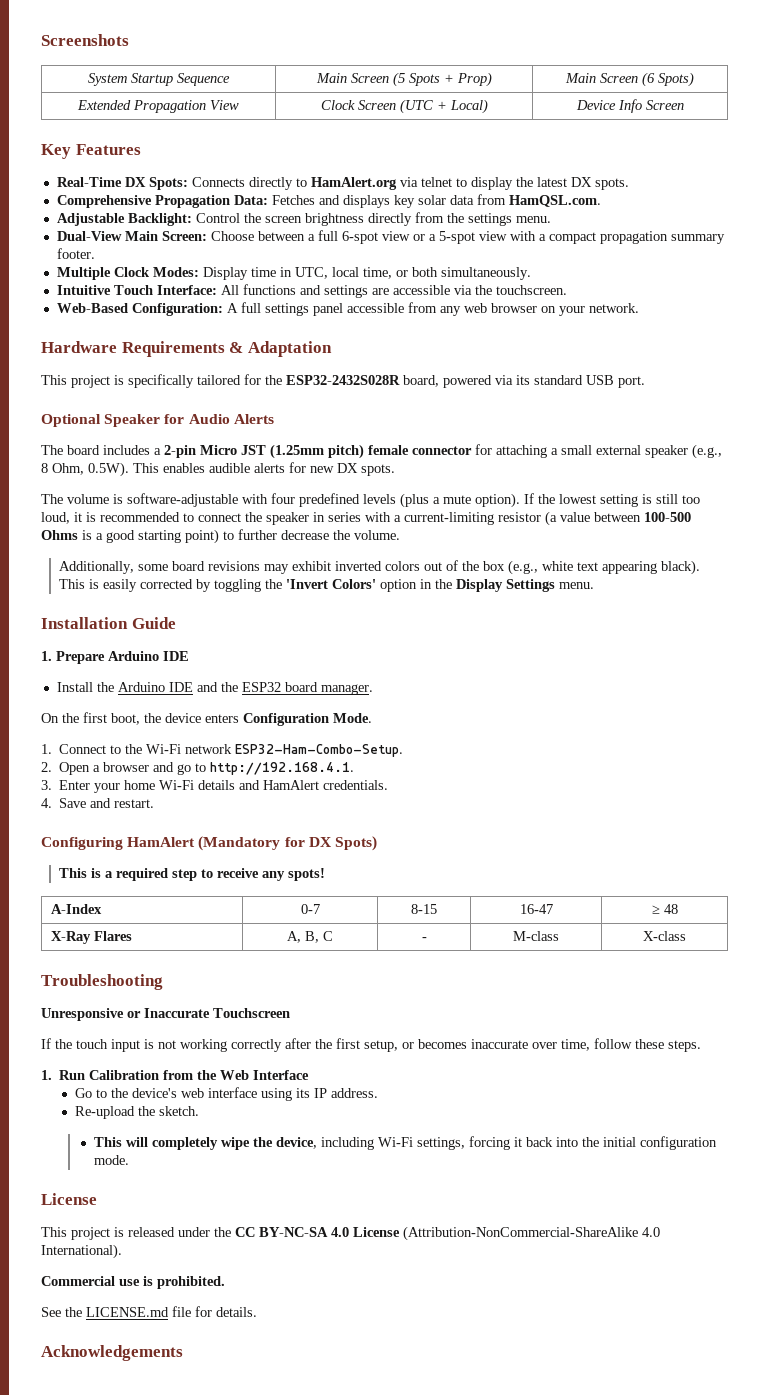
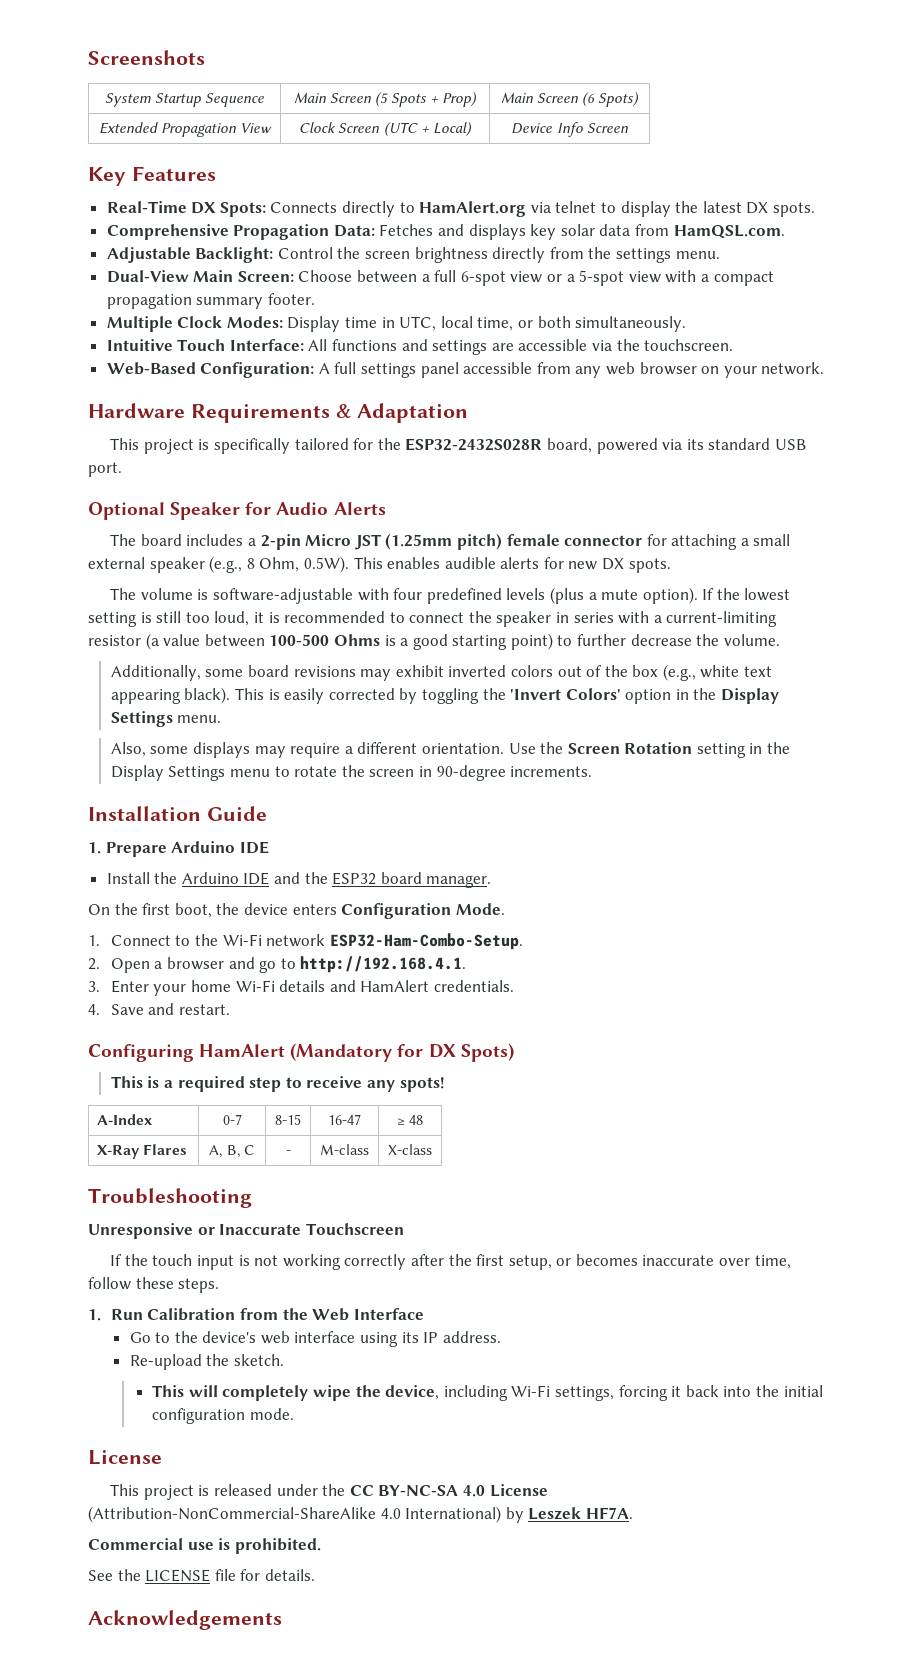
(595, 585) none -> [110,742,791,758] [110,765,593,781] // Also, some displays may require a different orientation. Use the Screen Rotation setting in the Display Settings menu to rotate the screen in 90-degree increments.
[41,1244,122,1259] International). -> [405,1506,633,1523] International) by Leszek HF7A.
[86,1307,169,1317] LICENSE.md -> [145,1569,211,1582] LICENSE

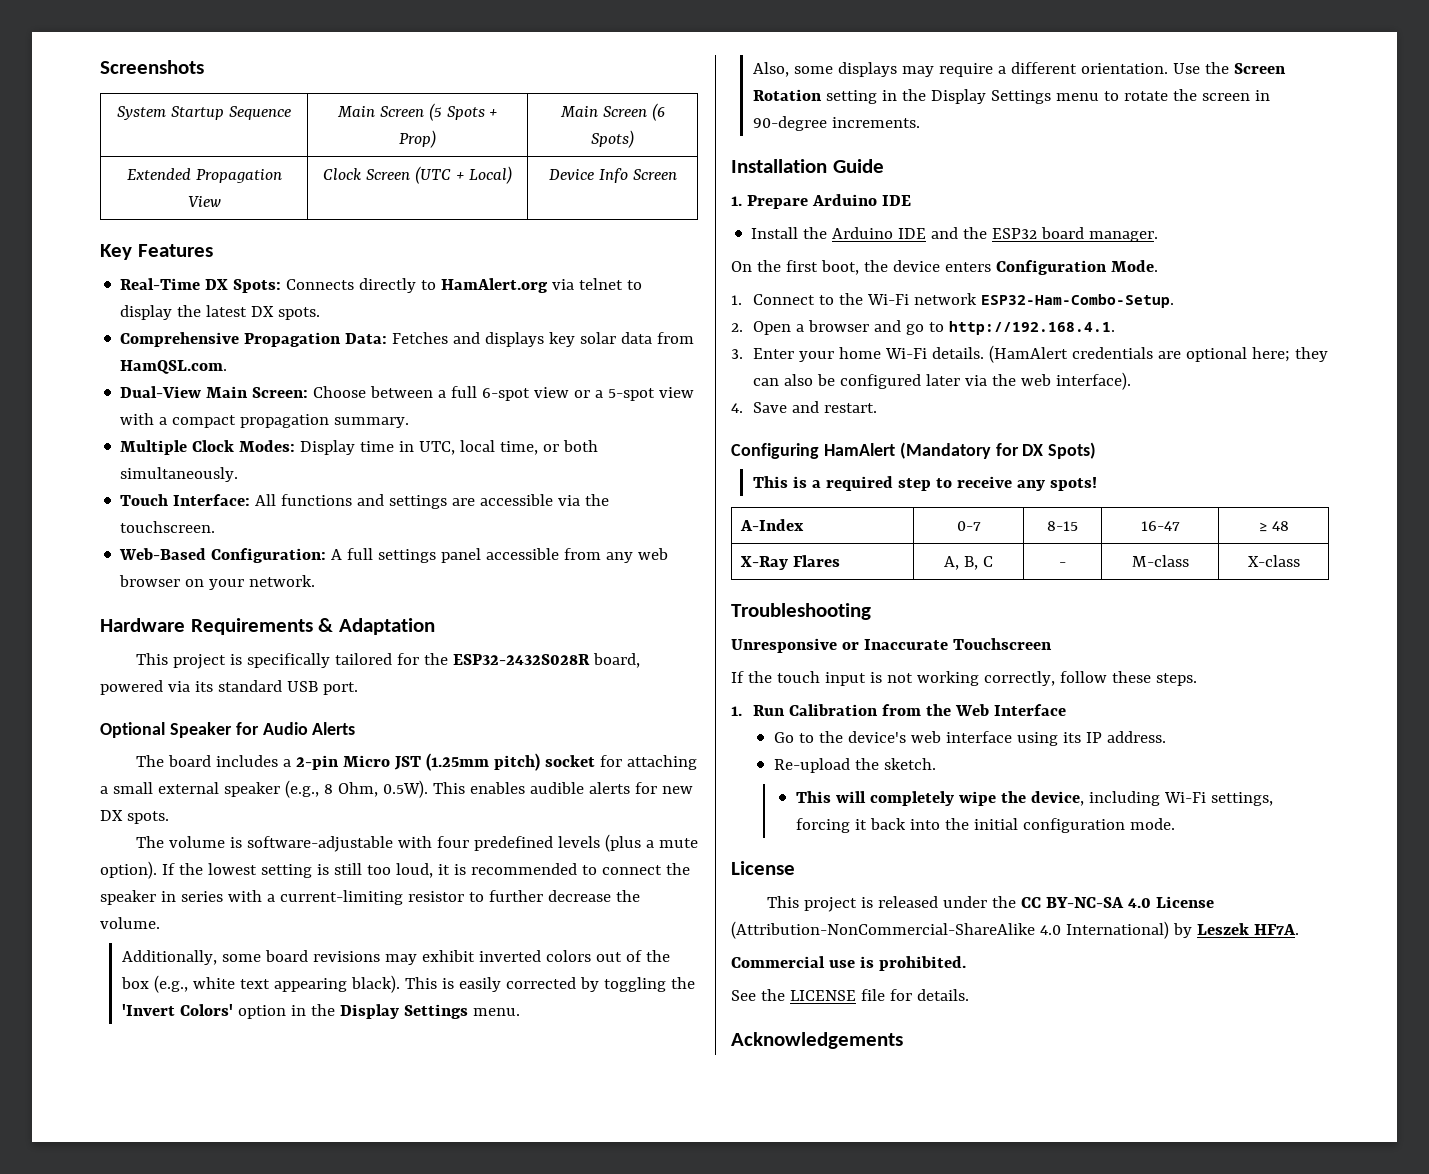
[106,247,720,263] // Adjustable Backlight: Control the screen brightness directly from the settings menu. -> (228, 367) none
[196,293,315,309] summary footer. -> [334,417,410,428] summary.
[106,339,173,351] Intuitive -> (239, 474) none
[506,534,643,546] female connector -> [544,755,595,767] socket
[145,633,553,650] (a value between 100-500 Ohms is a good starting point) -> (464, 896) none
[279,980,514,992] details and HamAlert credentials. -> [932,345,1329,363] [753,372,1132,390] details. (HamAlert credentials are optional here; they can also be configured later via the web interface).
[344,1254,791,1270] correctly after the first setup, or becomes inaccurate over time, -> [983,671,1055,686] correctly,

